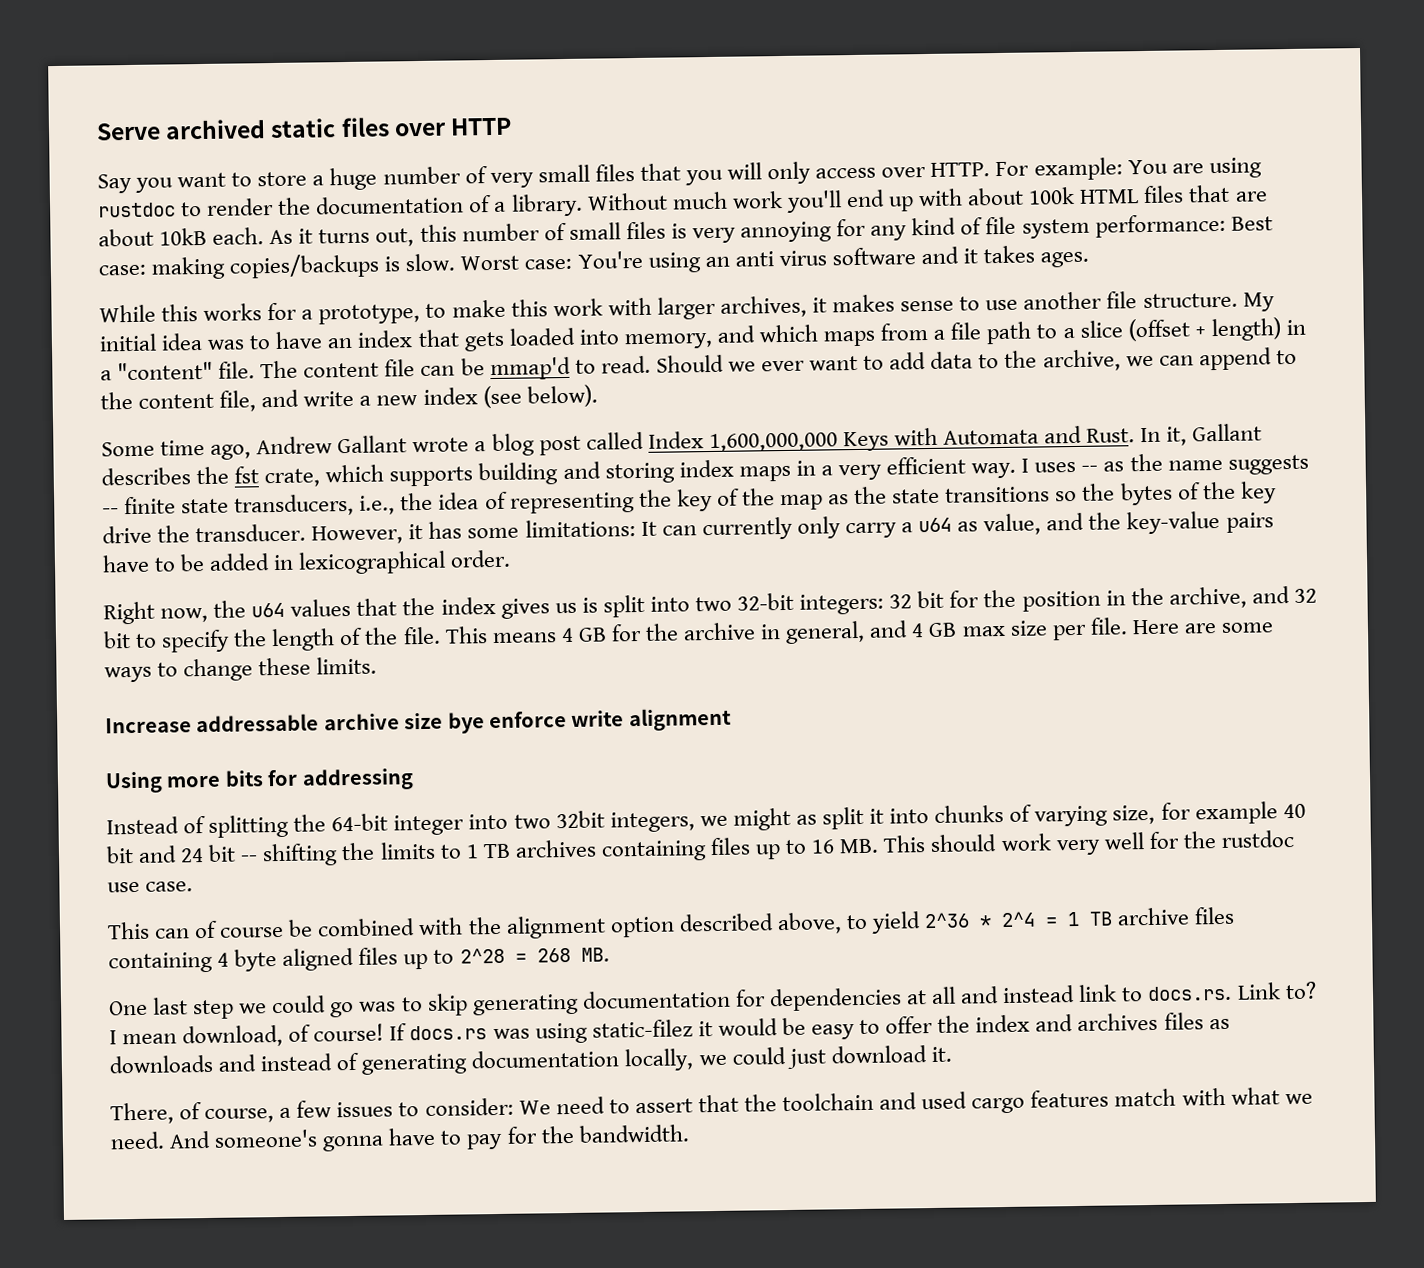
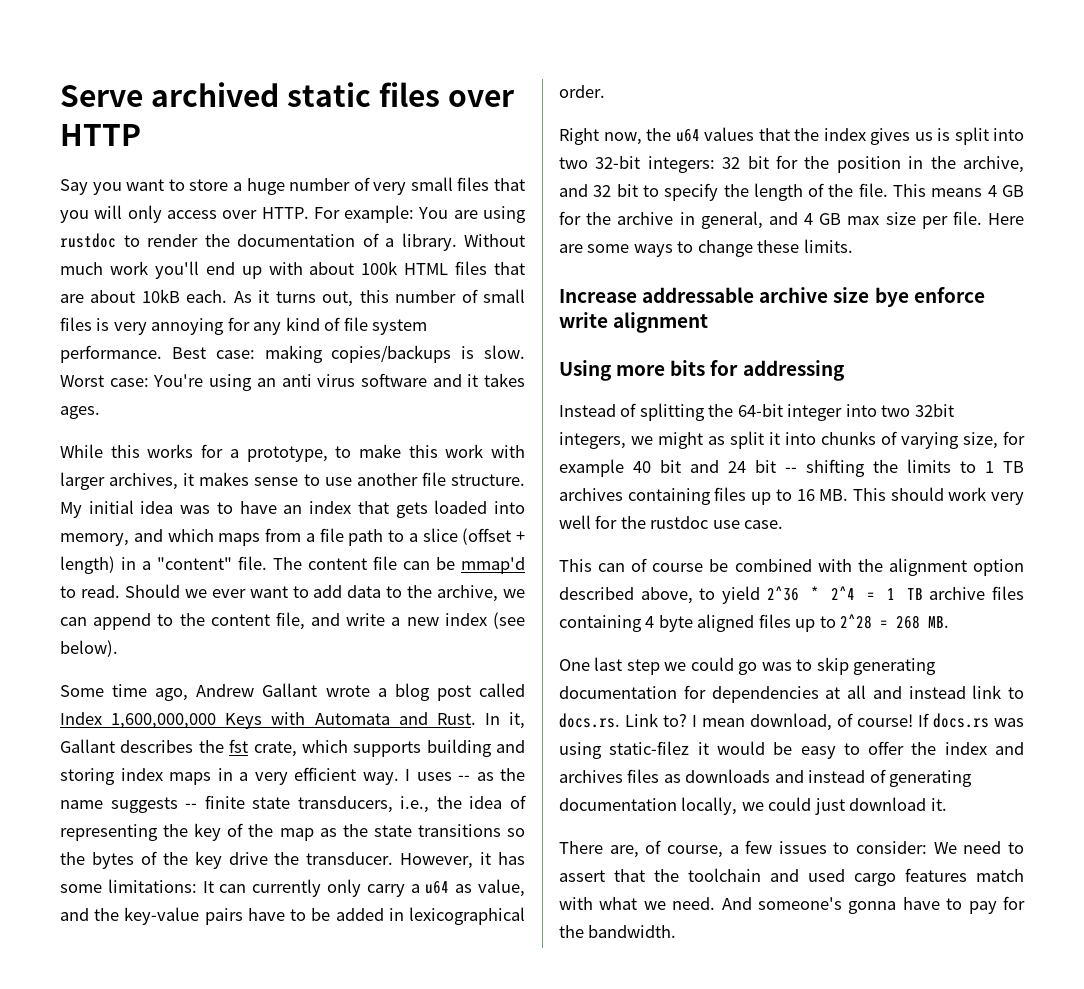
[1094,213,1226,238] performance: -> [60,345,162,363] performance.
[110,1102,174,1125] There, -> [559,841,639,858] There are,

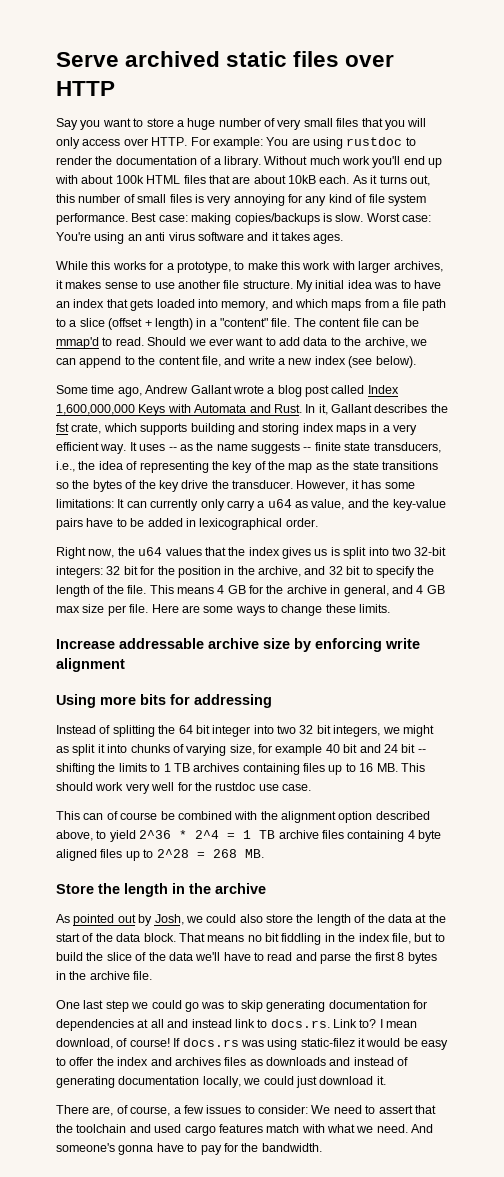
[405,769,410,781] I -> [129,442,137,451] It
[874,287,985,307] bye enforce -> [294,638,382,652] by enforcing
[737,404,783,417] 64-bit -> [178,725,210,734] 64 bit
[914,404,954,417] 32bit -> [299,725,331,734] 32 bit
(950, 622) none -> [56,883,266,897] [56,914,446,926] [56,933,445,945] [56,952,437,964] [56,971,153,980] // Store the length in the archive // As pointed out by Josh, we could also store the length of the data at the start of the data block. That means no bit fiddling in the index file, but to build the slice of the data we'll have to read and parse the first 8 bytes in the archive file.

